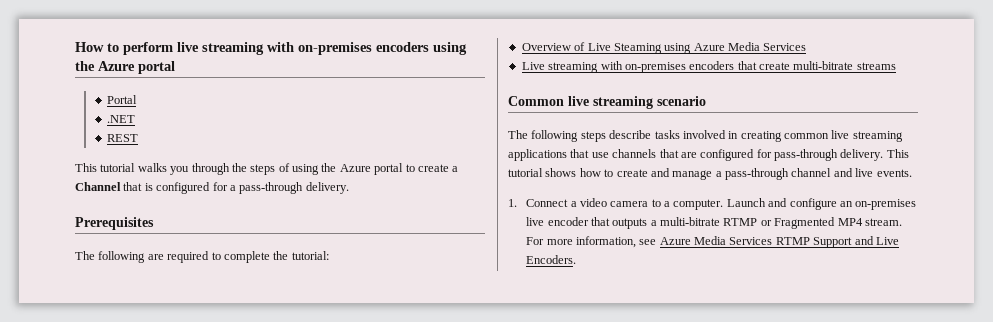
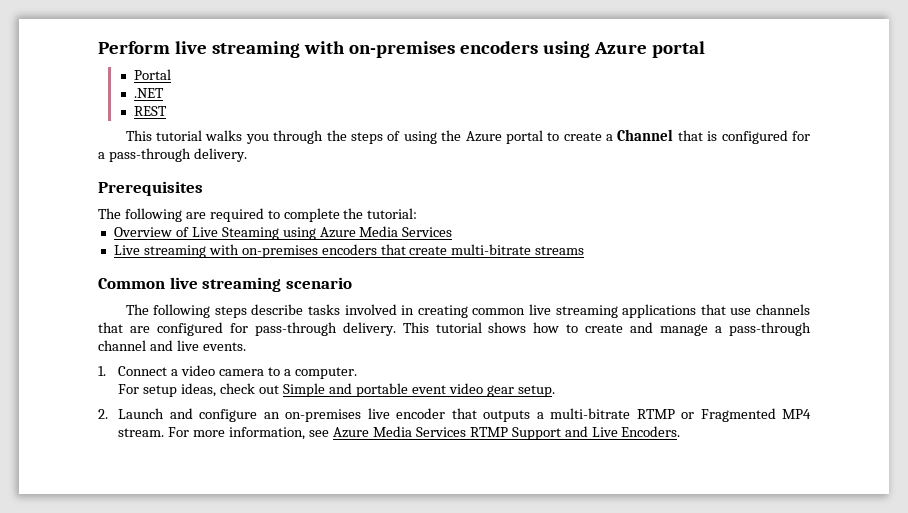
[75,42,173,55] How to perform -> [98,41,170,54] Perform
[75,61,95,71] the -> (590, 49) none
(724, 204) none -> [118,383,555,397] [98,409,108,419] // For setup ideas, check out Simple and portable event video gear setup. // 2.

